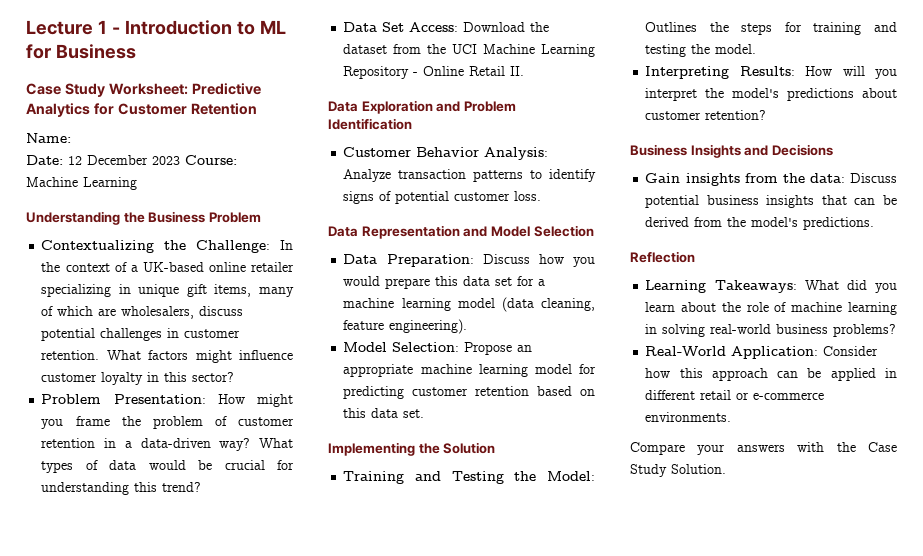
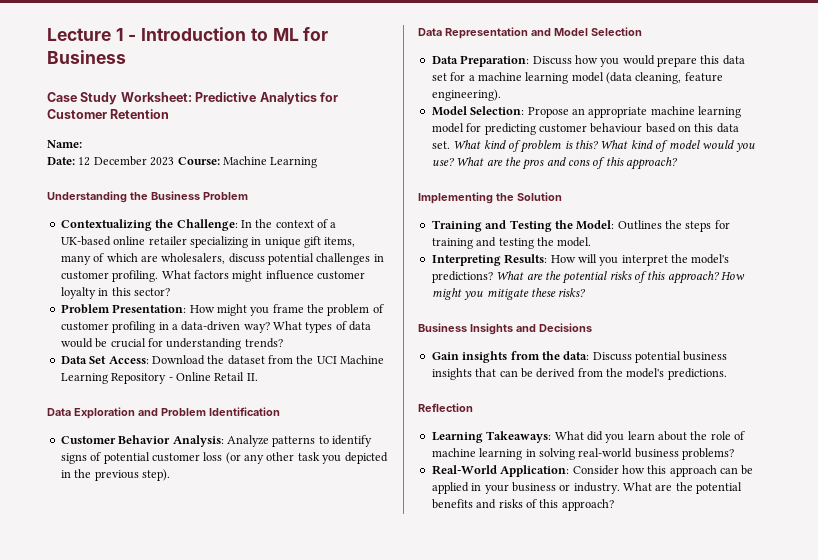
[41,350,100,360] retention. -> [112,270,159,282] profiling.
[41,438,96,448] retention -> [112,321,156,333] profiling
[134,482,202,492] this trend? -> [244,338,283,348] trends?
[398,169,467,179] transaction -> (269, 441) none
[514,191,542,201] loss. -> [203,452,388,464] [60,469,170,481] loss (or any other task you depicted in the previous step).
[475,386,530,396] retention -> [590,123,643,133] behaviour
(425, 413) none -> [453,140,756,153] [431,157,679,170] What kind of problem is this? What kind of model would you use? What are the pros and cons of this approach?
[787,88,897,101] [645,110,767,120] predictions about customer retention? -> [431,271,746,284] [431,288,587,300] predictions? What are the potential risks of this approach? How might you mitigate these risks?
[645,390,825,400] [645,412,732,422] [630,442,897,455] [630,464,726,477] different retail or e-commerce environments. // Compare your answers with the Case Study Solution. -> [484,482,743,494] [431,499,614,511] your business or industry. What are the potential benefits and risks of this approach?

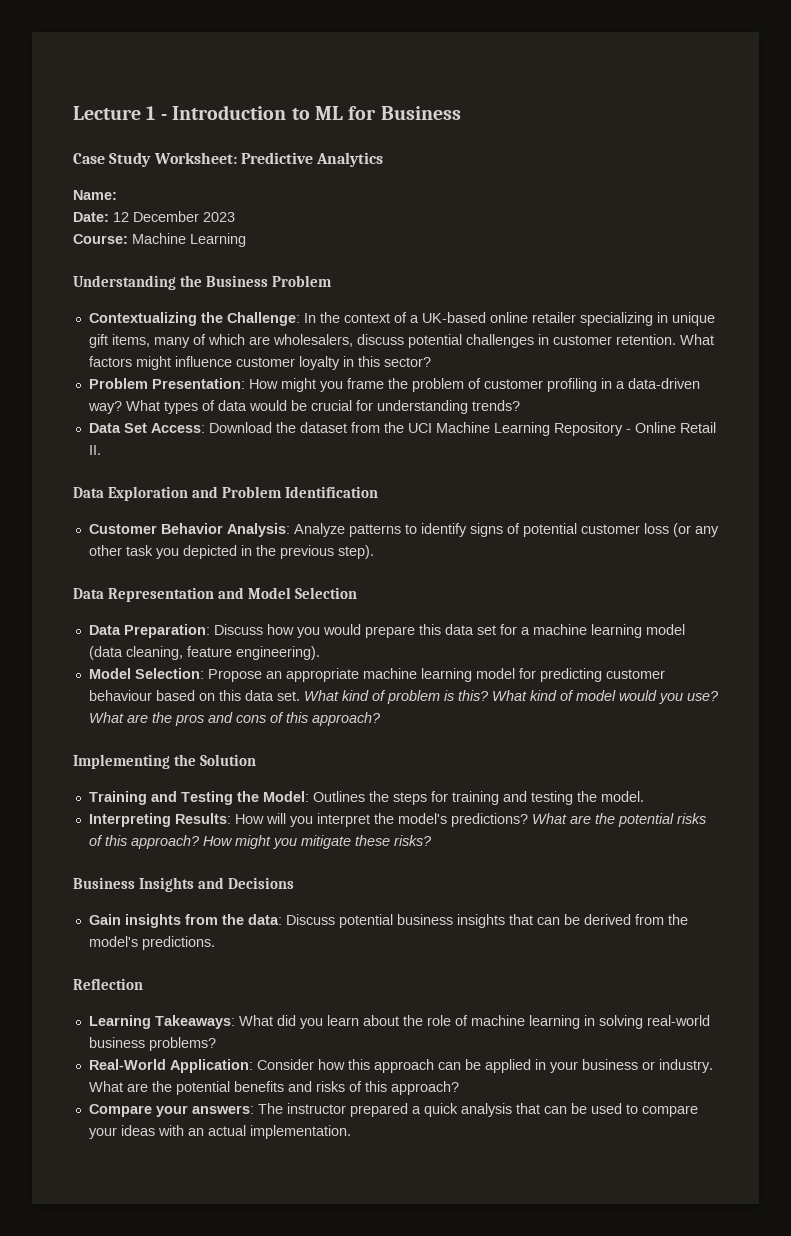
[319,92,338,102] [47,109,170,119] for Customer Retention -> (384, 159) none
(175, 161) none -> (235, 217) //
[112,270,159,282] profiling. -> [615,334,676,345] retention.
(614, 505) none -> [88,1103,698,1117] [88,1125,351,1139] // Compare your answers: The instructor prepared a quick analysis that can be used to compare your ideas with an actual implementation.

